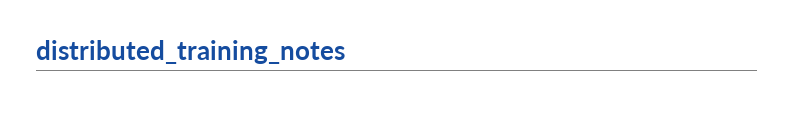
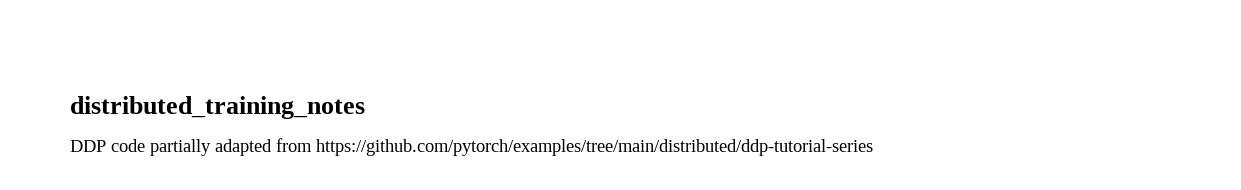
(345, 52) none -> [70,138,873,156] // DDP code partially adapted from https://github.com/pytorch/examples/tree/main/distributed/ddp-tutorial-series

